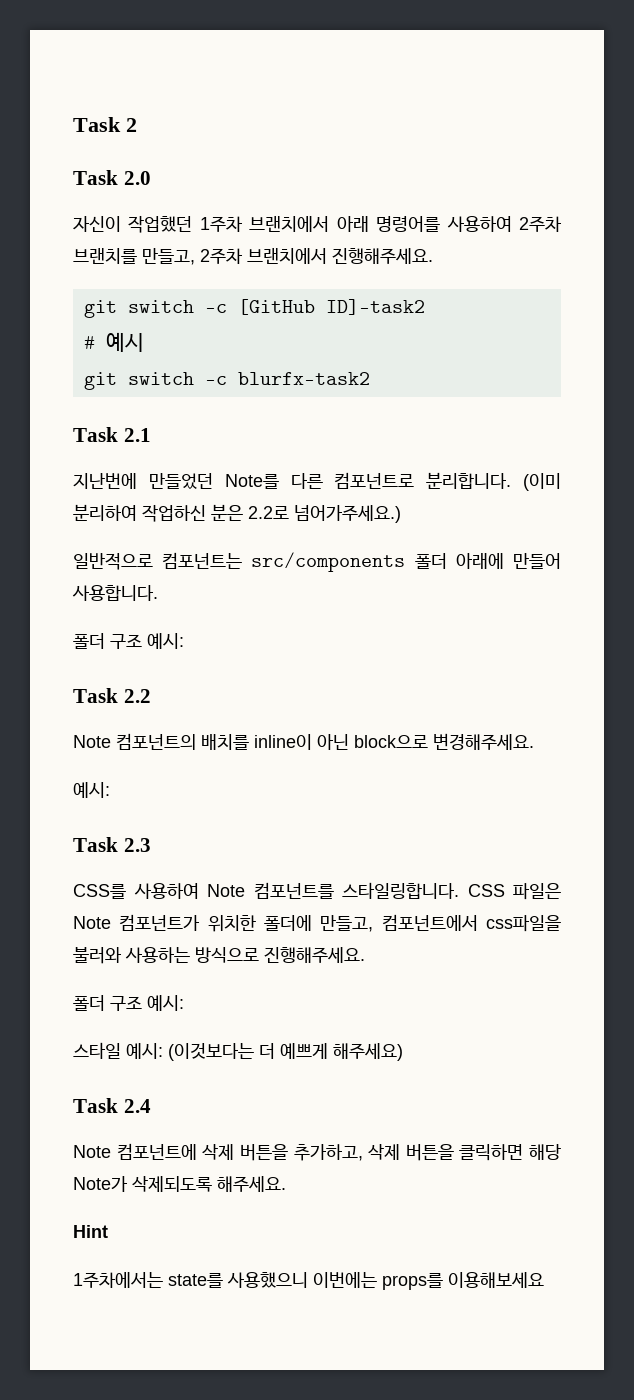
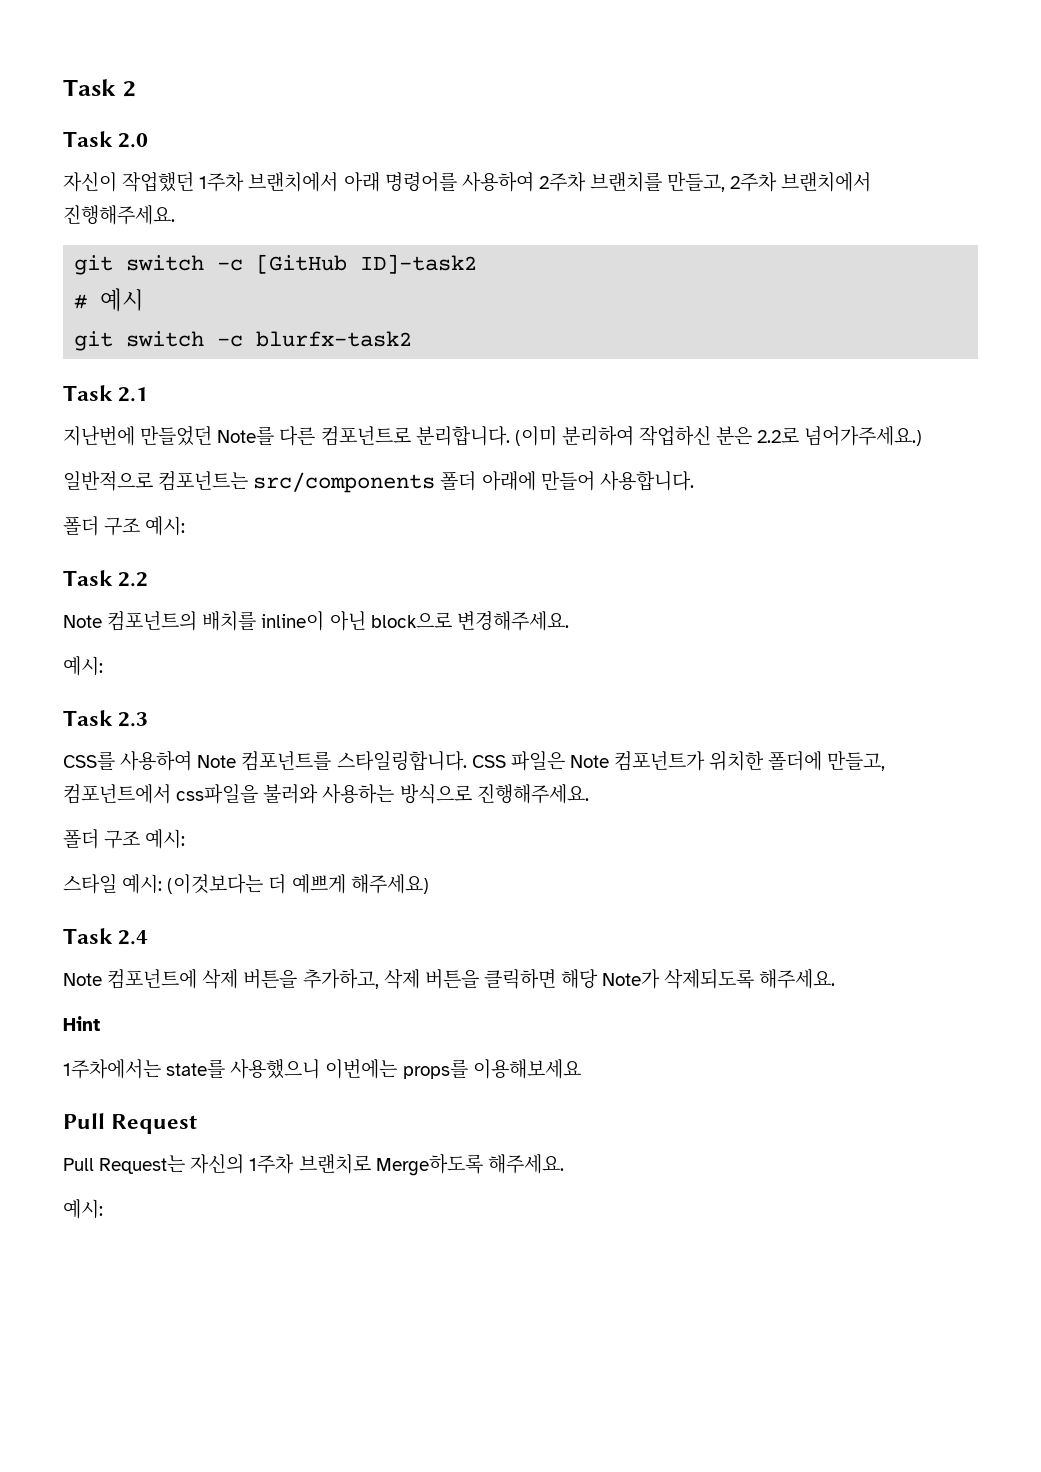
(544, 1280) none -> [63,1113,198,1134] [63,1154,564,1176] [63,1199,103,1219] // Pull Request // Pull Request는 자신의 1주차 브랜치로 Merge하도록 해주세요. // 예시:

